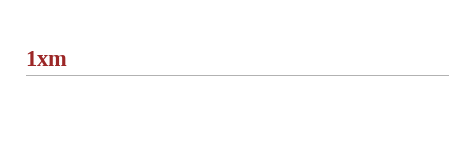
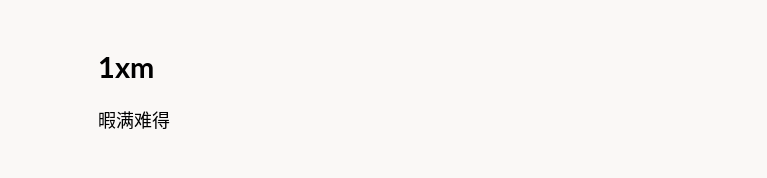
(67, 58) none -> [98,111,170,129] // 暇满难得

